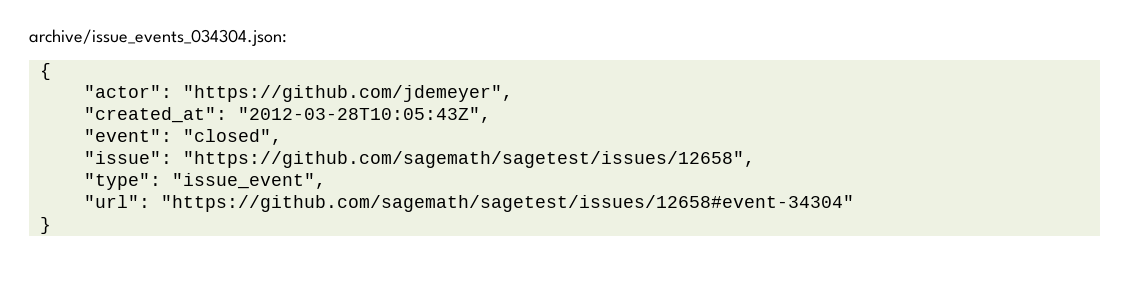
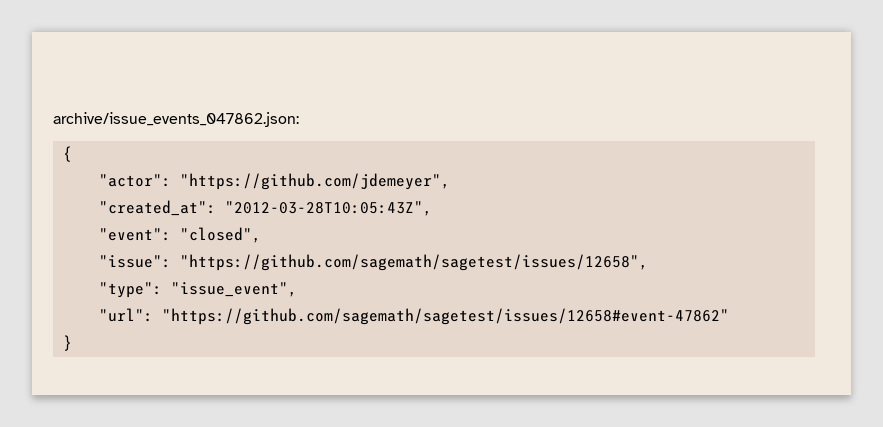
[29,29,287,46] archive/issue_events_034304.json: -> [53,112,299,127] archive/issue_events_047862.json:
[160,195,854,212] "https://github.com/sagemath/sagetest/issues/12658#event-34304" -> [161,308,729,325] "https://github.com/sagemath/sagetest/issues/12658#event-47862"

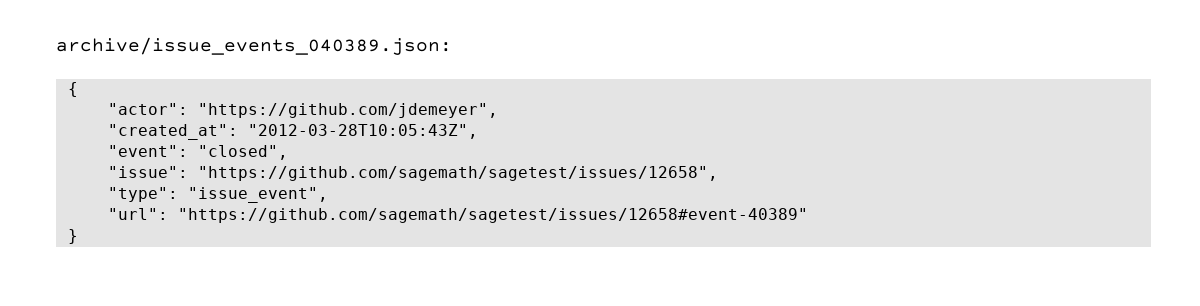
[53,112,299,127] archive/issue_events_047862.json: -> [56,37,452,55] archive/issue_events_040389.json:
[161,308,729,325] "https://github.com/sagemath/sagetest/issues/12658#event-47862" -> [177,208,808,223] "https://github.com/sagemath/sagetest/issues/12658#event-40389"

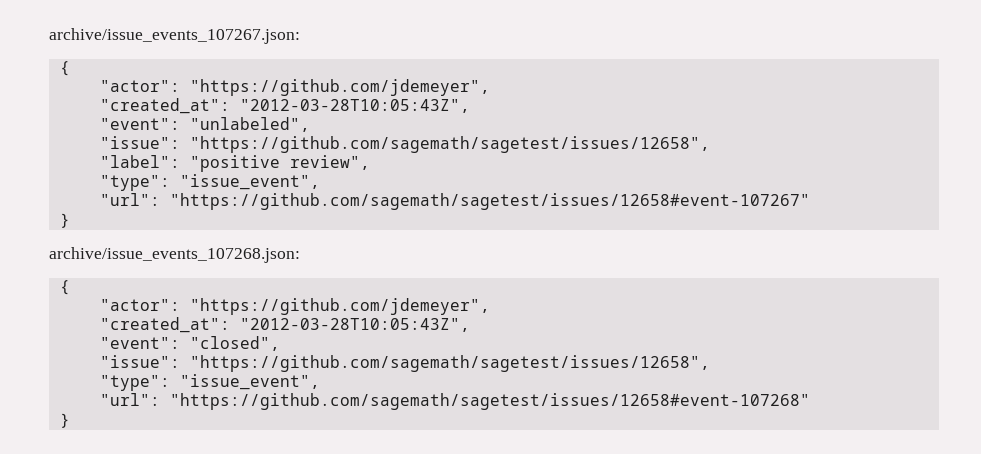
[56,37,452,55] archive/issue_events_040389.json: -> [49,28,300,44] [59,61,70,76] [99,79,490,96] [99,98,470,114] [99,117,310,132] [99,136,710,153] [99,155,370,172] [99,174,320,191] [99,193,810,210] [59,213,70,228] [49,247,300,263] archive/issue_events_107267.json: // { // "actor": "https://github.com/jdemeyer", // "created_at": "2012-03-28T10:05:43Z", // "event": "unlabeled", // "issue": "https://github.com/sagemath/sagetest/issues/12658", // "label": "positive review", // "type": "issue_event", // "url": "https://github.com/sagemath/sagetest/issues/12658#event-107267" // } // archive/issue_events_107268.json:
[177,208,808,223] "https://github.com/sagemath/sagetest/issues/12658#event-40389" -> [169,393,810,410] "https://github.com/sagemath/sagetest/issues/12658#event-107268"

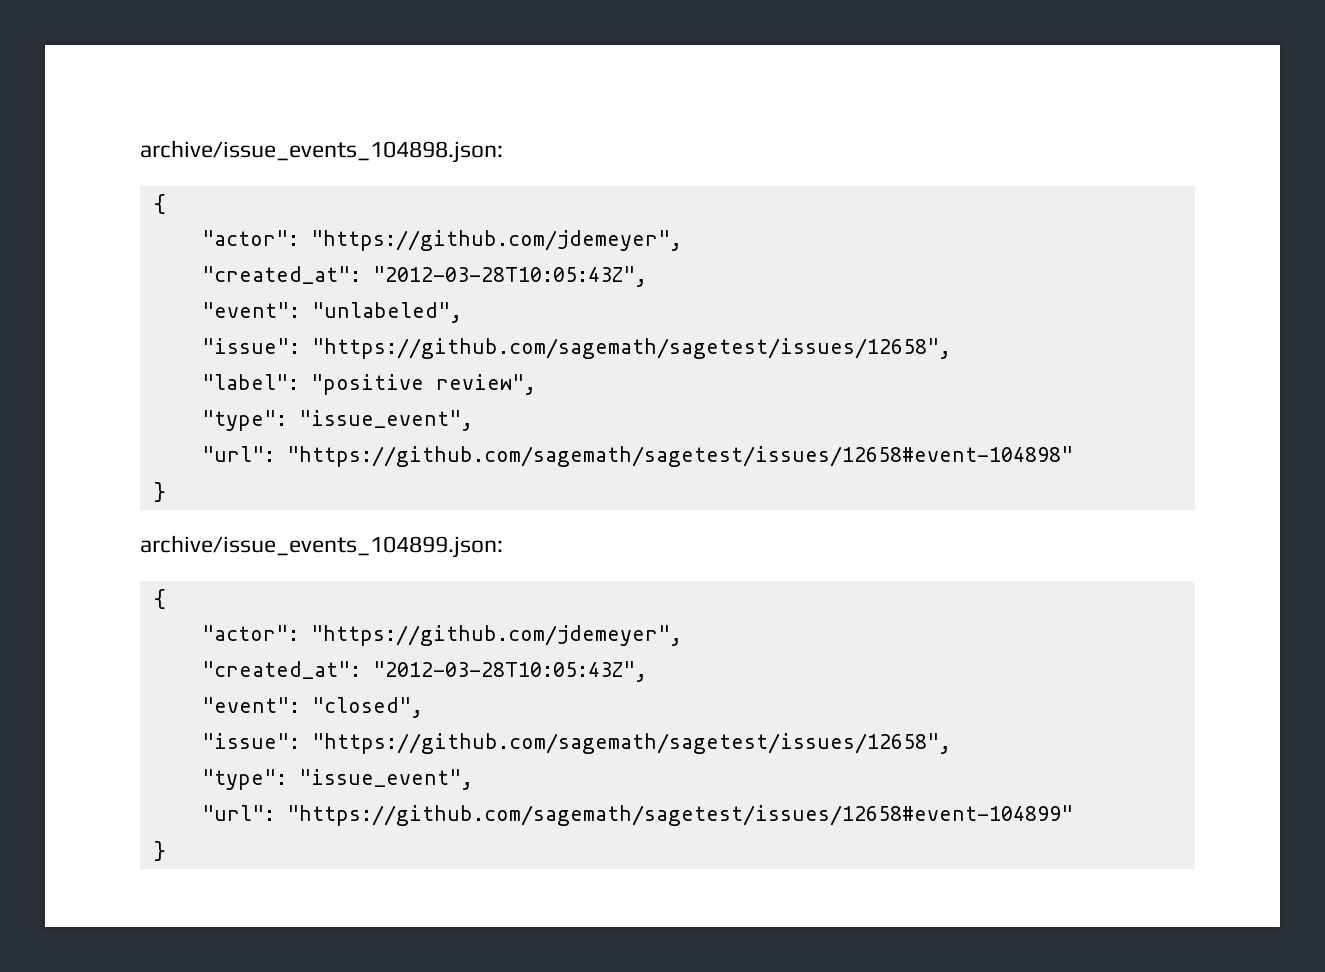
[49,28,300,44] archive/issue_events_107267.json: -> [140,140,503,163] archive/issue_events_104898.json:
[169,193,810,210] "https://github.com/sagemath/sagetest/issues/12658#event-107267" -> [286,446,1073,467] "https://github.com/sagemath/sagetest/issues/12658#event-104898"
[49,247,300,263] archive/issue_events_107268.json: -> [140,535,503,558] archive/issue_events_104899.json:
[169,393,810,410] "https://github.com/sagemath/sagetest/issues/12658#event-107268" -> [286,805,1073,826] "https://github.com/sagemath/sagetest/issues/12658#event-104899"

